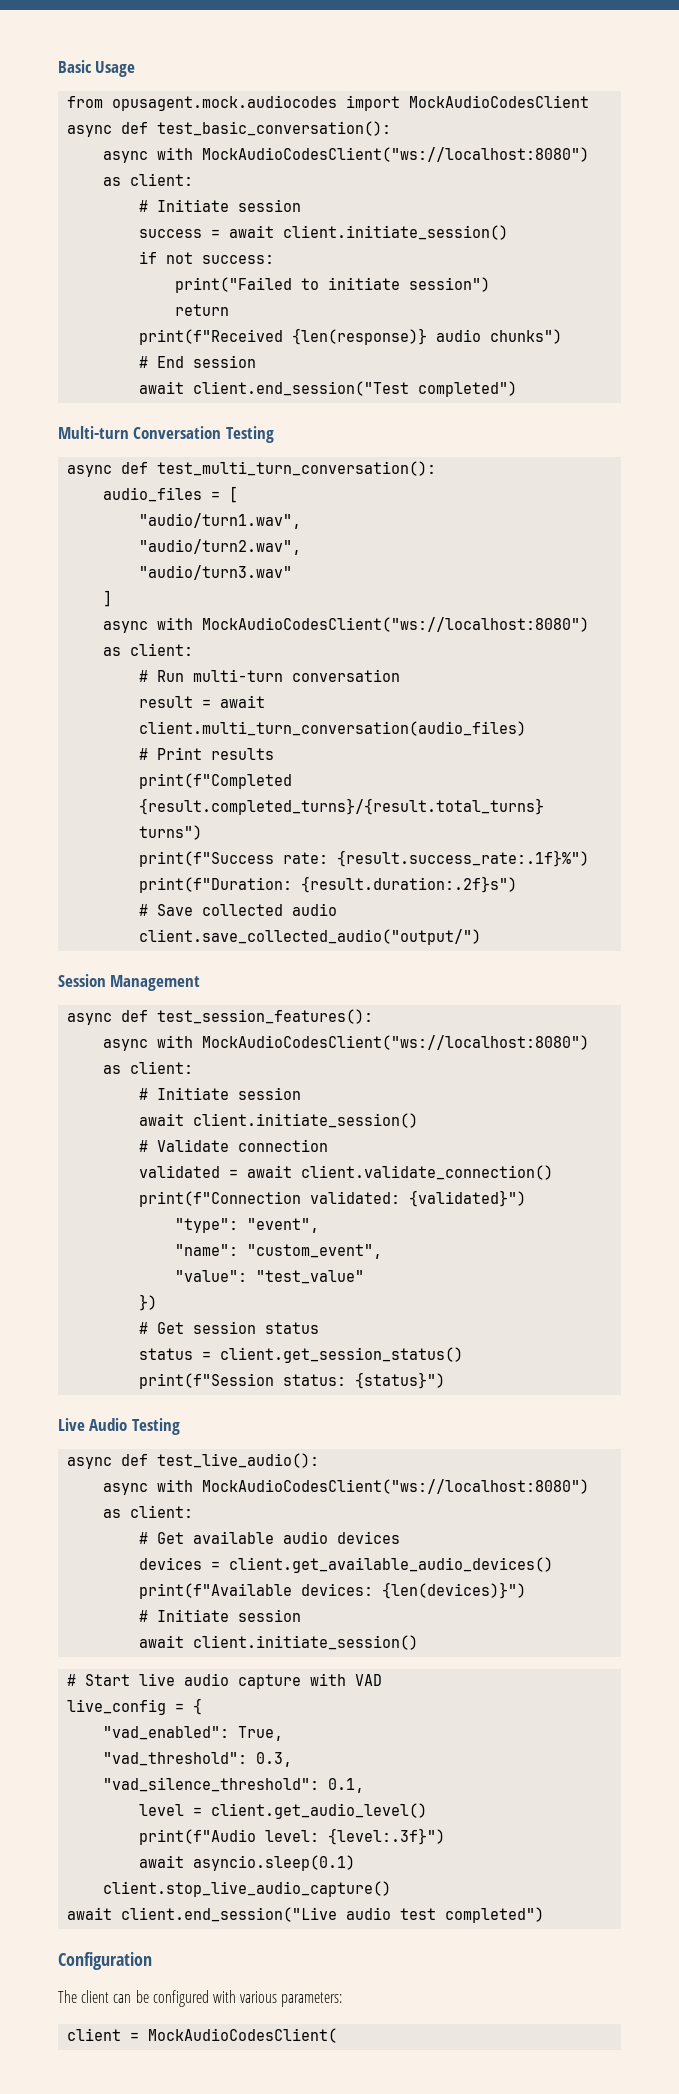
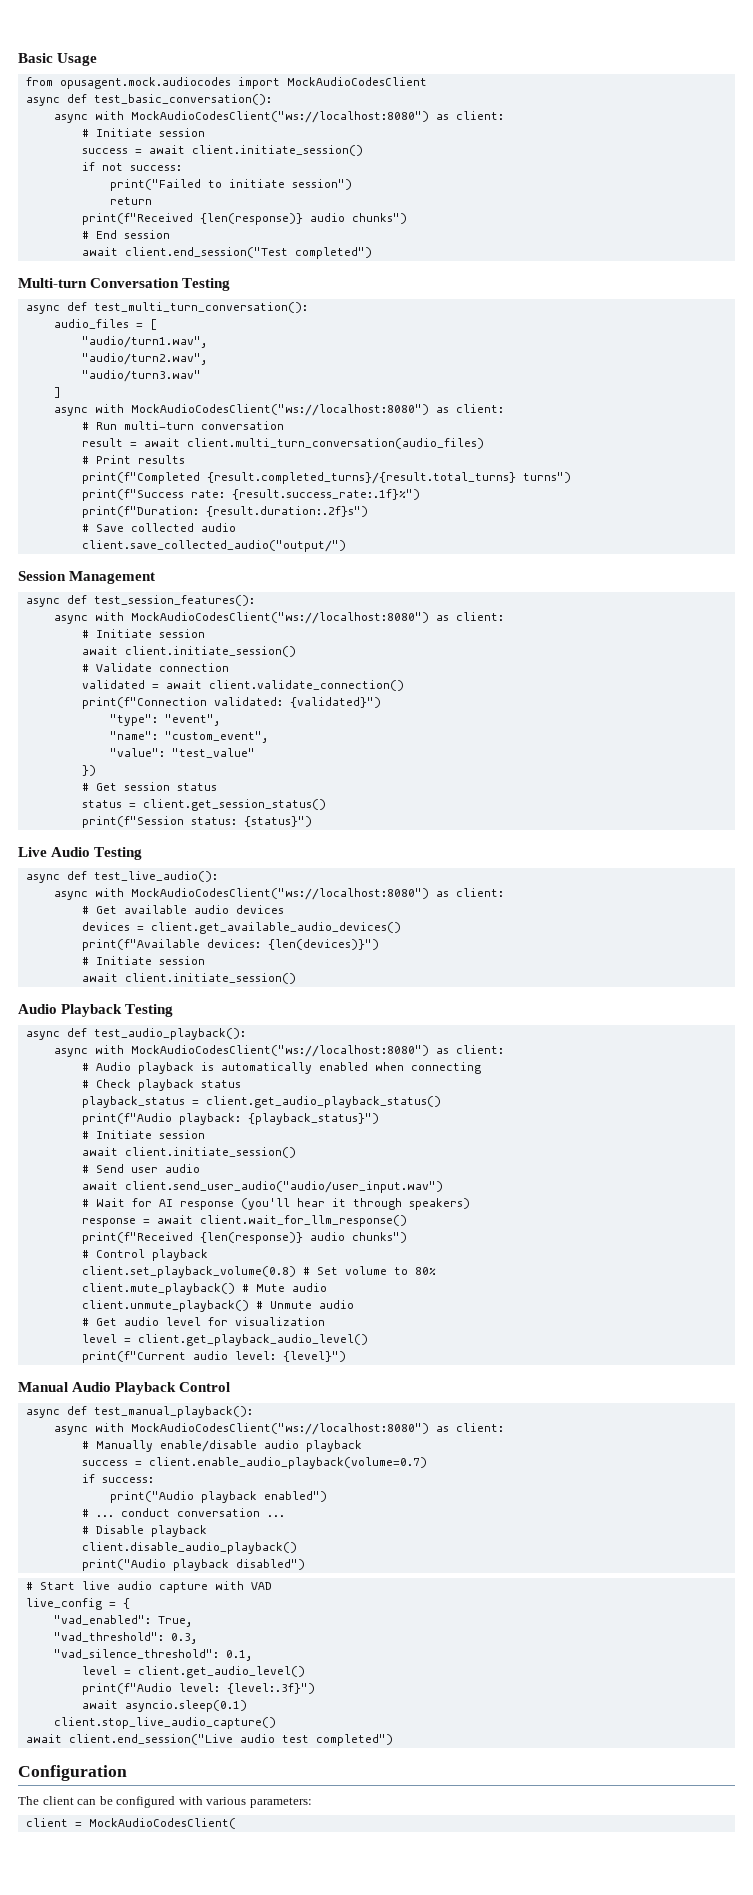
(419, 1642) none -> [18,1004,174,1017] [25,1028,246,1040] [53,1045,504,1057] [81,1062,481,1074] [81,1079,241,1091] [81,1096,441,1108] [81,1113,379,1125] [81,1130,205,1139] [81,1147,296,1158] [81,1164,200,1173] [81,1181,443,1193] [81,1198,470,1210] [81,1215,407,1227] [81,1232,407,1244] [81,1249,208,1261] [81,1266,436,1278] [81,1283,327,1295] [81,1300,354,1312] [81,1317,325,1326] [81,1334,368,1346] [81,1351,346,1363] [18,1382,231,1395] [25,1406,253,1418] [53,1423,504,1435] [81,1440,362,1452] [81,1457,427,1469] [81,1474,154,1483] [109,1491,327,1503] [81,1508,285,1517] [81,1525,207,1537] [81,1542,297,1554] [81,1559,305,1571] // Audio Playback Testing // async def test_audio_playback(): // async with MockAudioCodesClient("ws://localhost:8080") as client: // # Audio playback is automatically enabled when connecting // # Check playback status // playback_status = client.get_audio_playback_status() // print(f"Audio playback: {playback_status}") // # Initiate session // await client.initiate_session() // # Send user audio // await client.send_user_audio("audio/user_input.wav") // # Wait for AI response (you'll hear it through speakers) // response = await client.wait_for_llm_response() // print(f"Received {len(response)} audio chunks") // # Control playback // client.set_playback_volume(0.8) # Set volume to 80% // client.mute_playback() # Mute audio // client.unmute_playback() # Unmute audio // # Get audio level for visualization // level = client.get_playback_audio_level() // print(f"Current audio level: {level}") // Manual Audio Playback Control // async def test_manual_playback(): // async with MockAudioCodesClient("ws://localhost:8080") as client: // # Manually enable/disable audio playback // success = client.enable_audio_playback(volume=0.7) // if success: // print("Audio playback enabled") // # ... conduct conversation ... // # Disable playback // client.disable_audio_playback() // print("Audio playback disabled")

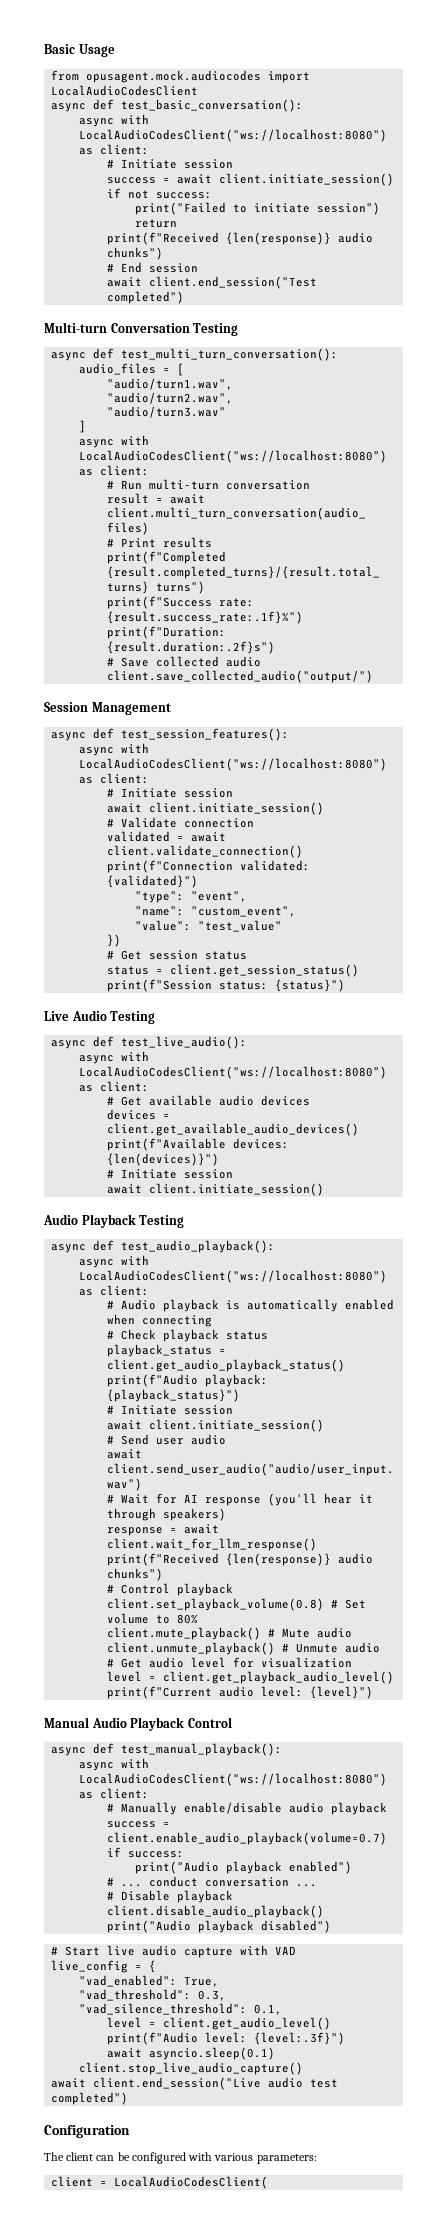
[286,77,427,86] MockAudioCodesClient -> [51,85,199,96] LocalAudioCodesClient
[130,111,429,123] MockAudioCodesClient("ws://localhost:8080") -> [79,129,388,142] LocalAudioCodesClient("ws://localhost:8080")
[130,404,429,416] MockAudioCodesClient("ws://localhost:8080") -> [79,450,388,463] LocalAudioCodesClient("ws://localhost:8080")
[130,612,429,624] MockAudioCodesClient("ws://localhost:8080") -> [79,758,388,771] LocalAudioCodesClient("ws://localhost:8080")
[130,888,429,900] MockAudioCodesClient("ws://localhost:8080") -> [79,1066,388,1079] LocalAudioCodesClient("ws://localhost:8080")
[130,1045,429,1057] MockAudioCodesClient("ws://localhost:8080") -> [79,1270,388,1283] LocalAudioCodesClient("ws://localhost:8080")
[130,1423,429,1435] MockAudioCodesClient("ws://localhost:8080") -> [79,1773,388,1786] LocalAudioCodesClient("ws://localhost:8080")
[88,1818,236,1829] MockAudioCodesClient( -> [114,2176,269,2189] LocalAudioCodesClient(

